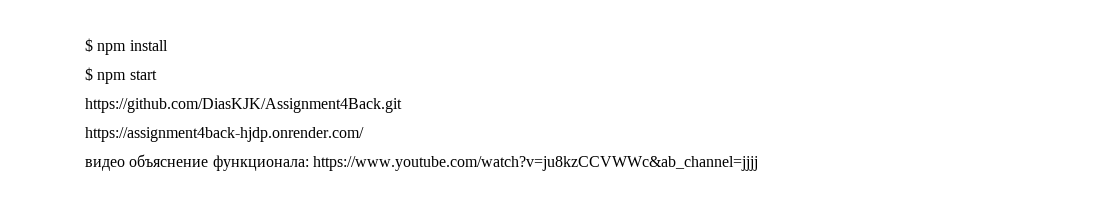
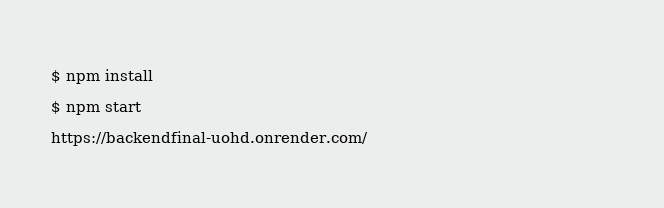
[85,98,402,113] [85,127,364,142] [85,154,758,171] https://github.com/DiasKJK/Assignment4Back.git // https://assignment4back-hjdp.onrender.com/ // видео объяснение функционала: https://www.youtube.com/watch?v=ju8kzCCVWWc&ab_channel=jjjj -> [51,131,368,146] https://backendfinal-uohd.onrender.com/

